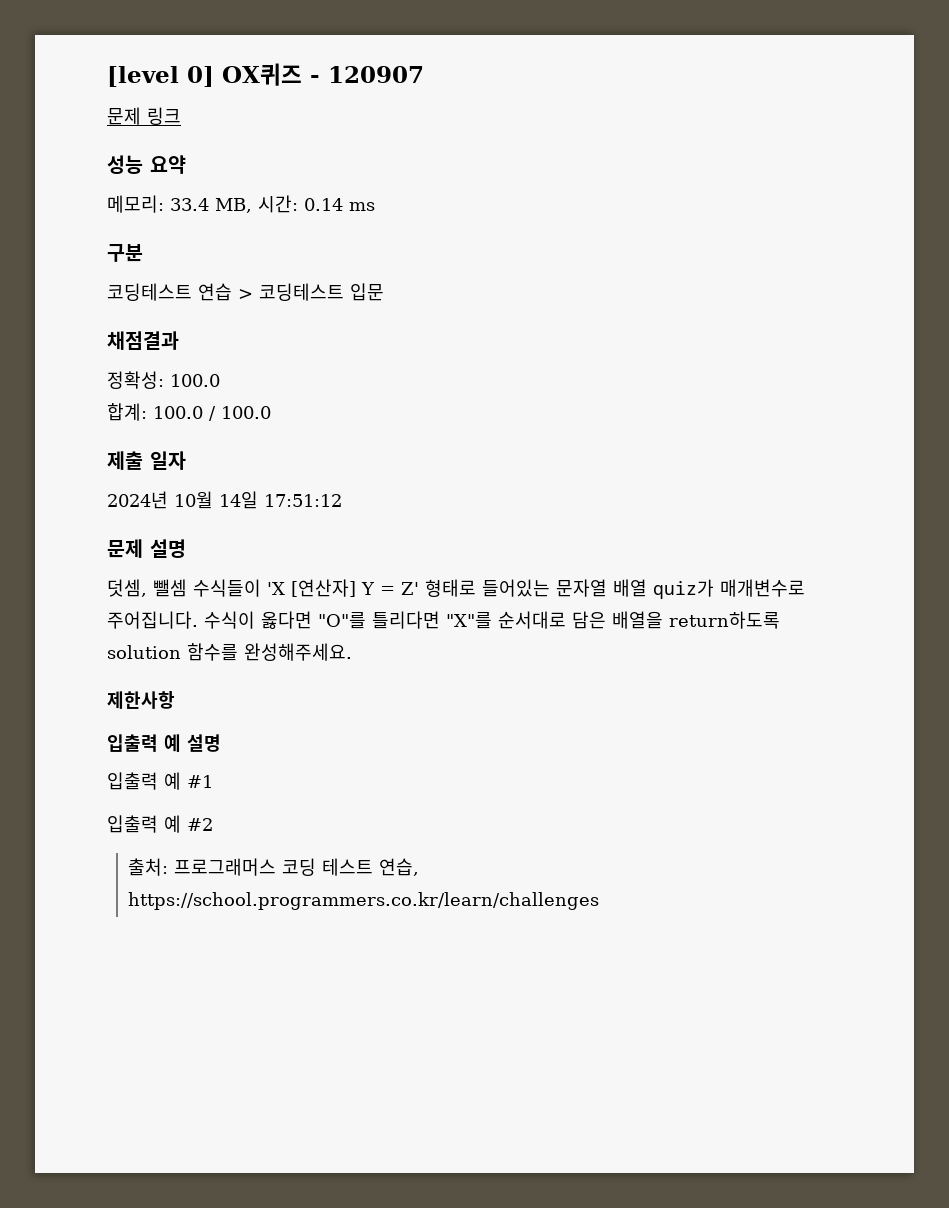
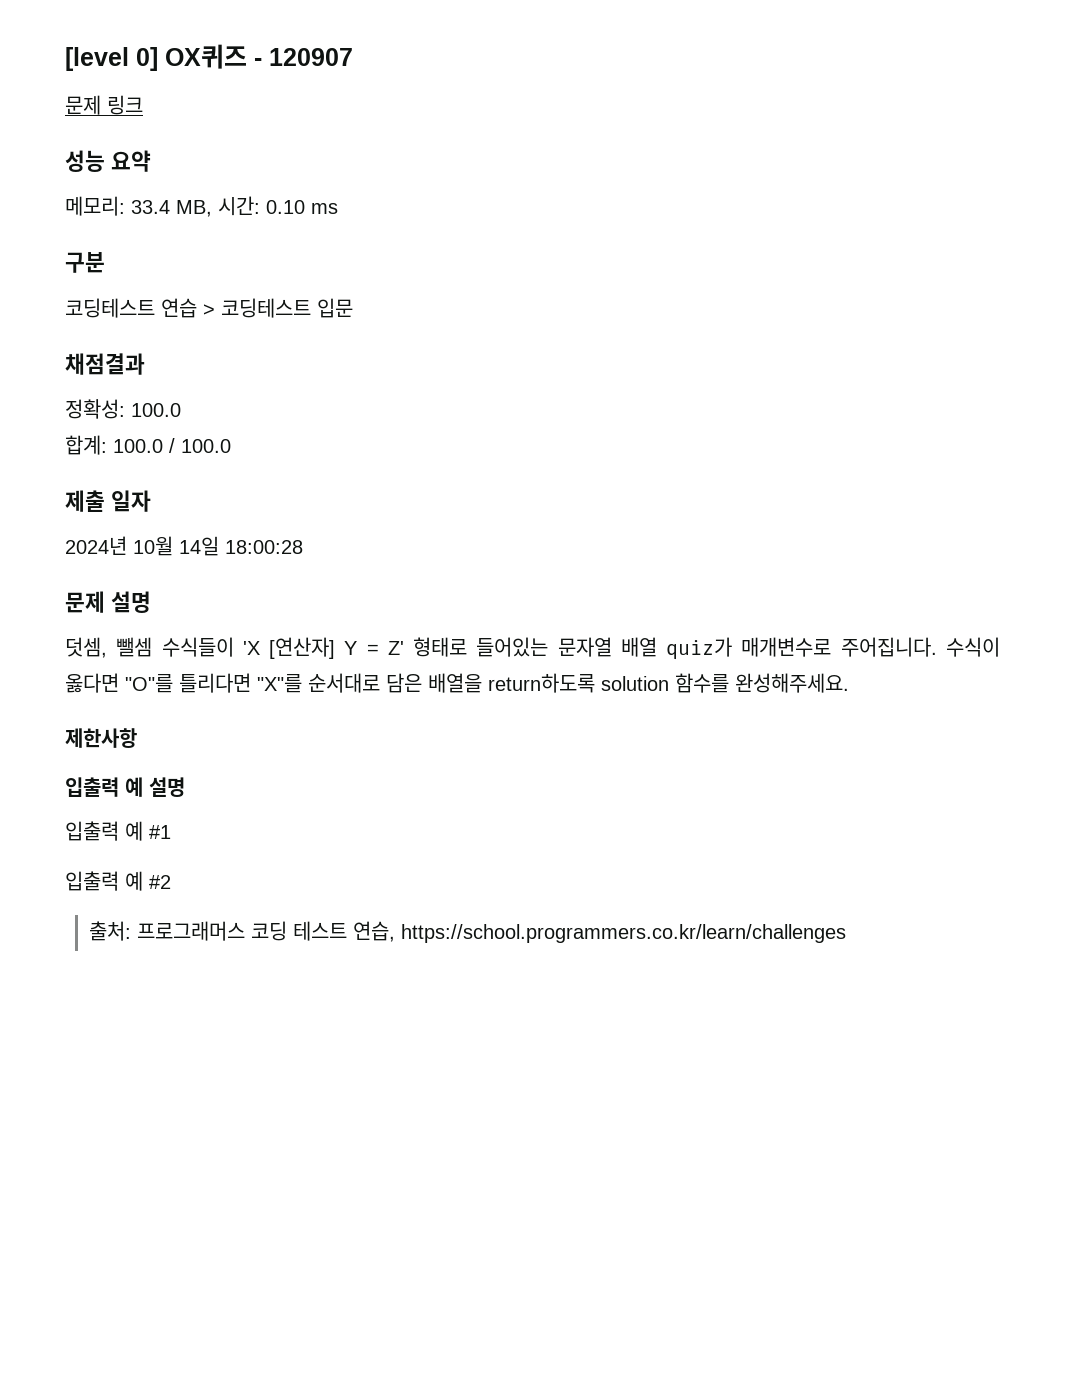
[304,198,343,211] 0.14 -> [266,200,305,214] 0.10
[264,494,342,507] 17:51:12 -> [225,540,303,554] 18:00:28

